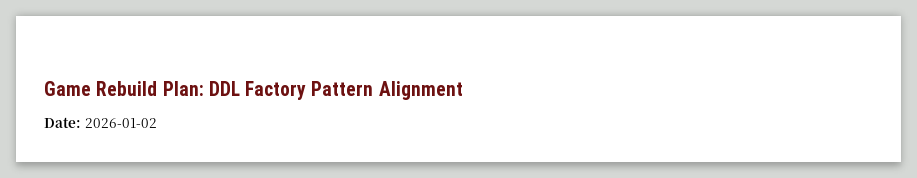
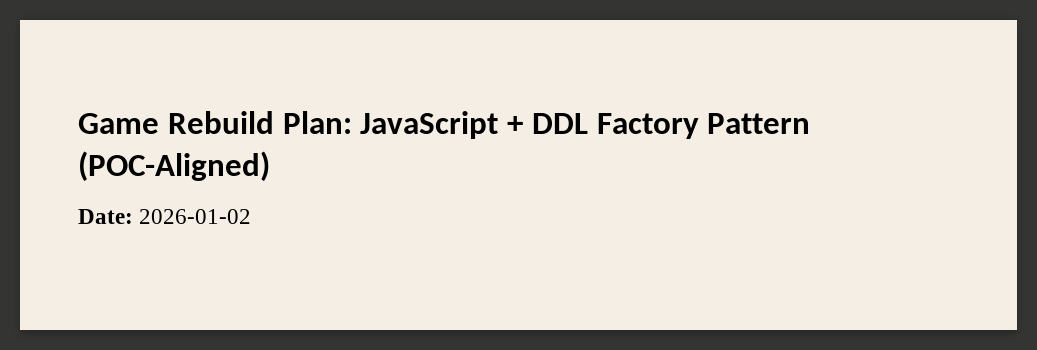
(204, 88) none -> [360,111,524,139] JavaScript +
[378,81,463,100] Alignment -> [78,151,270,181] (POC-Aligned)

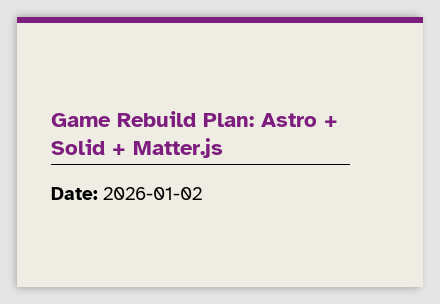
[360,111,811,139] [78,151,270,181] JavaScript + DDL Factory Pattern (POC-Aligned) -> [261,113,338,127] [51,138,223,158] Astro + Solid + Matter.js

